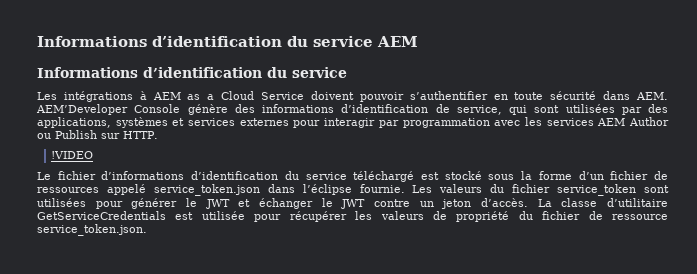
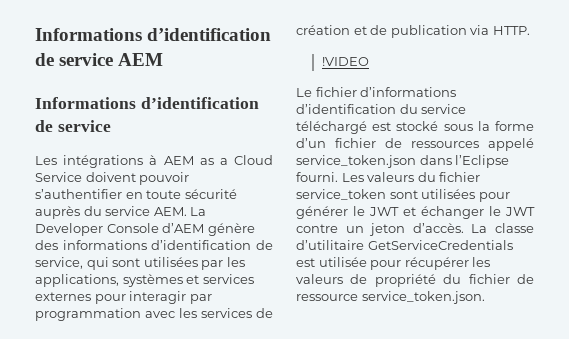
[37,36,308,47] Informations d’identification du -> [35,28,272,41] [35,53,54,66] Informations d’identification de
[267,67,287,78] du -> [35,120,53,132] de
[603,91,669,100] [36,104,181,115] dans AEM. AEM’Developer Console -> [35,206,207,219] [35,223,205,236] auprès du service AEM. La Developer Console d’AEM
[648,104,668,113] des -> [226,257,245,267] les
[597,117,669,126] [37,130,120,139] AEM Author ou Publish sur -> [256,308,273,318] [296,25,490,38] de création et de publication via
[302,184,405,195] l’éclipse fournie. -> [455,155,510,168] [296,172,338,182] l’Eclipse fourni.

